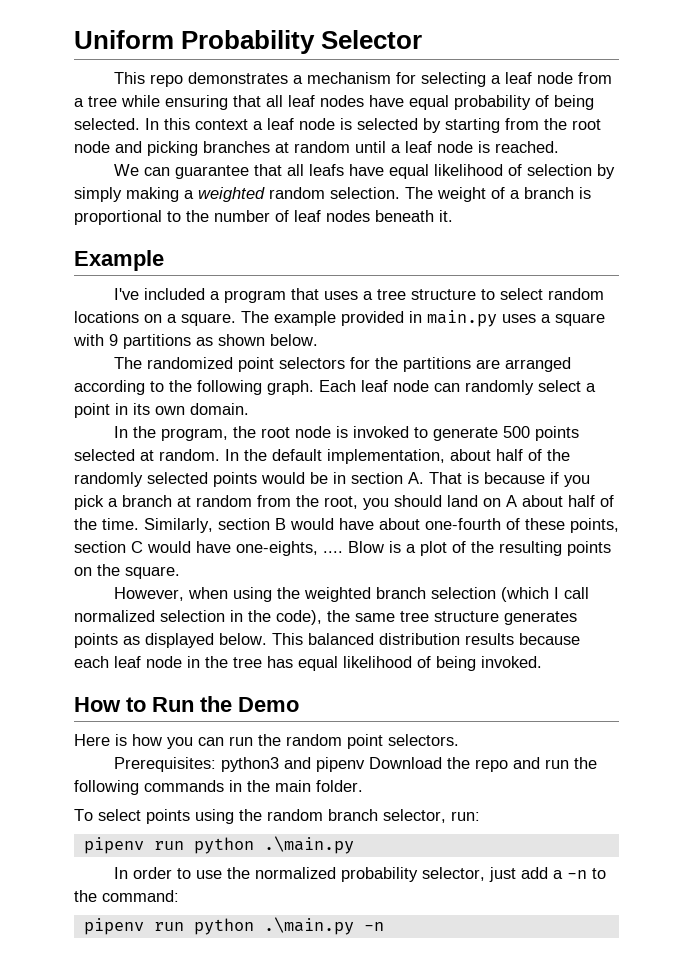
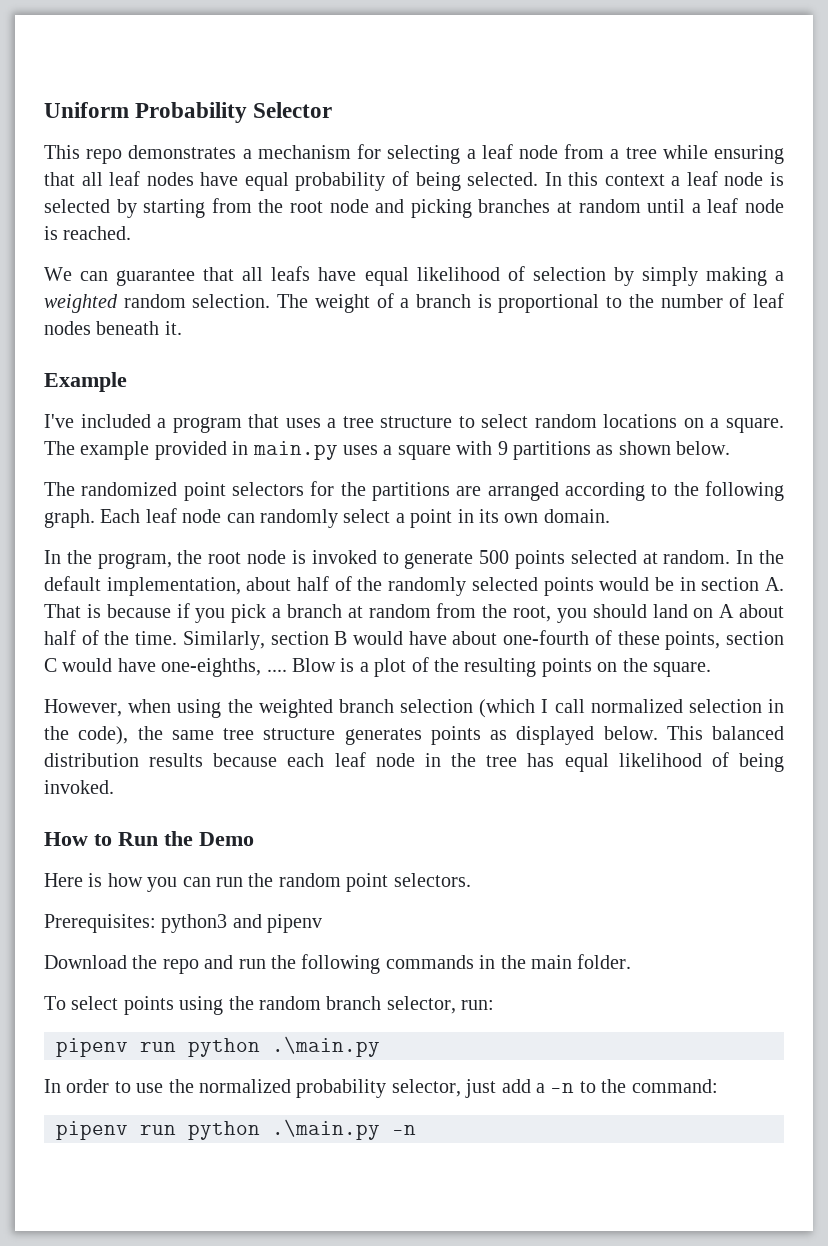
[236,541,318,556] one-eights, -> [161,658,262,677] one-eighths,
(365, 764) none -> (323, 923) //

